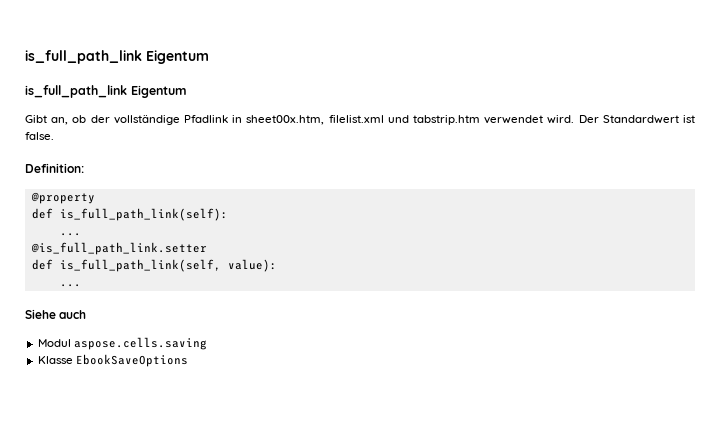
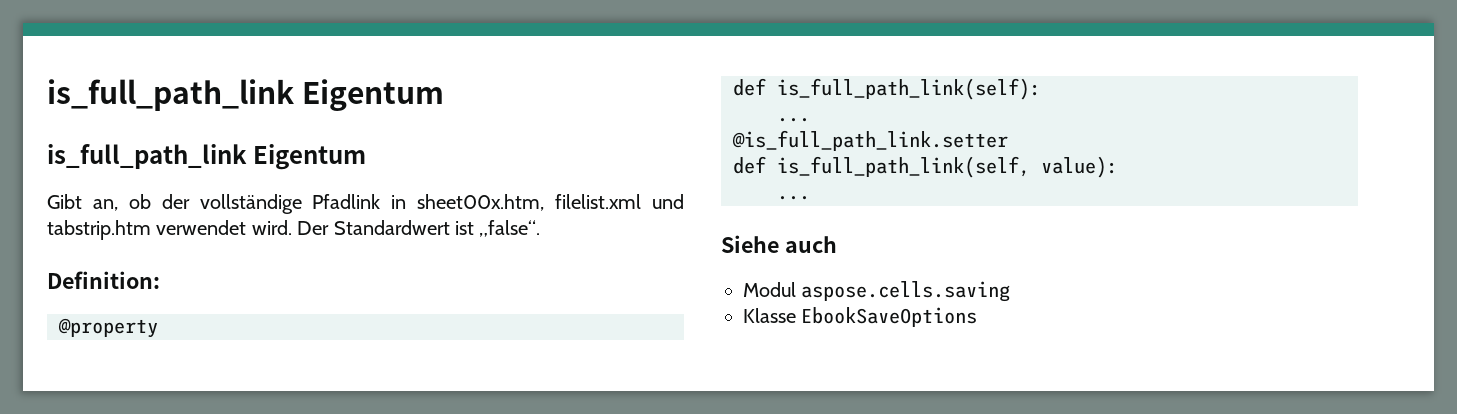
[25,132,54,140] false. -> [479,220,541,237] „false“.

